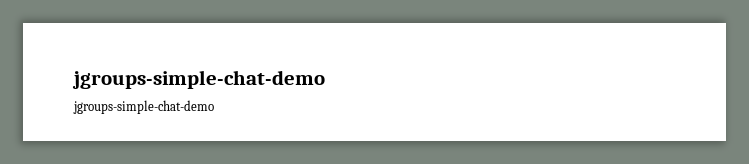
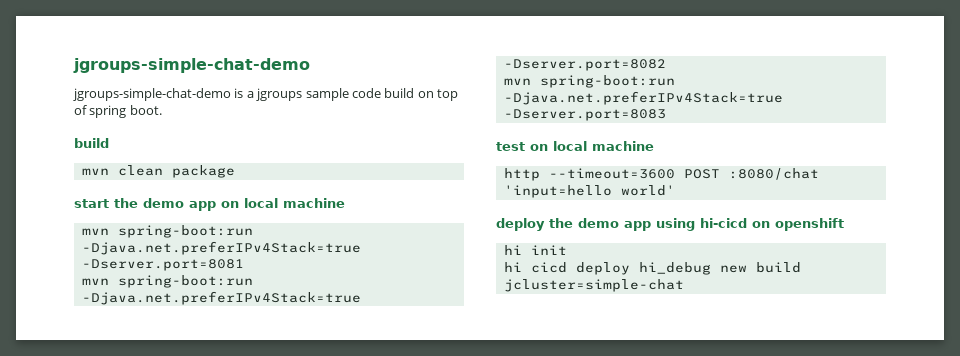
(214, 107) none -> [234,88,458,101] [74,105,162,118] [74,138,109,148] [81,165,235,178] [74,198,345,211] [81,225,253,238] [81,241,361,255] [81,259,244,271] [81,275,253,288] [81,291,361,305] [503,59,666,71] [503,75,675,88] [503,91,783,105] [503,109,666,121] [496,141,654,151] [503,168,819,181] [503,185,675,198] [496,218,844,231] [503,245,567,255] [503,262,801,275] [503,279,684,292] is a jgroups sample code build on top of spring boot. // build // mvn clean package // start the demo app on local machine // mvn spring-boot:run -Djava.net.preferIPv4Stack=true -Dserver.port=8081 // mvn spring-boot:run -Djava.net.preferIPv4Stack=true -Dserver.port=8082 // mvn spring-boot:run -Djava.net.preferIPv4Stack=true -Dserver.port=8083 // test on local machine // http --timeout=3600 POST :8080/chat 'input=hello world' // deploy the demo app using hi-cicd on openshift // hi init // hi cicd deploy hi_debug new build jcluster=simple-chat

